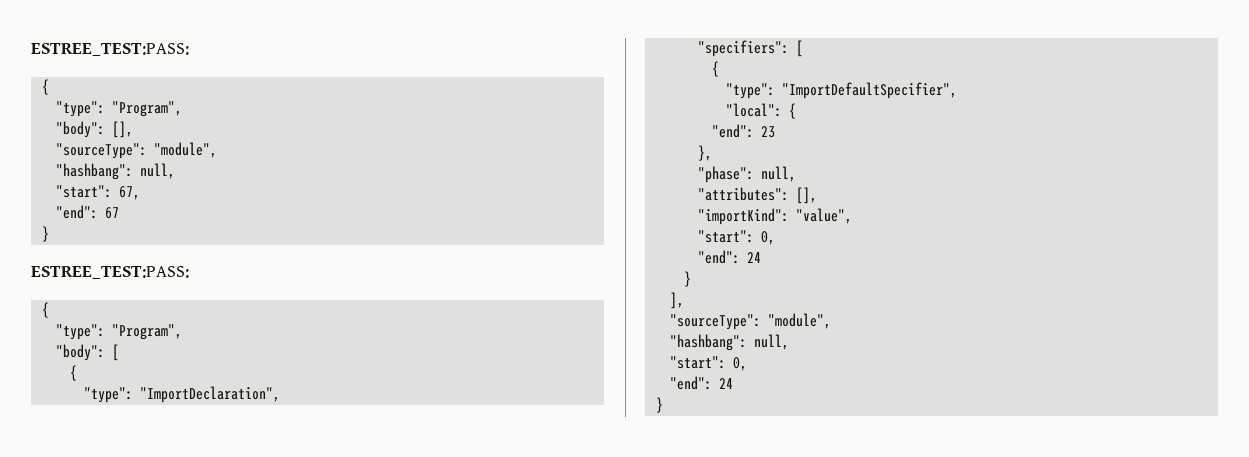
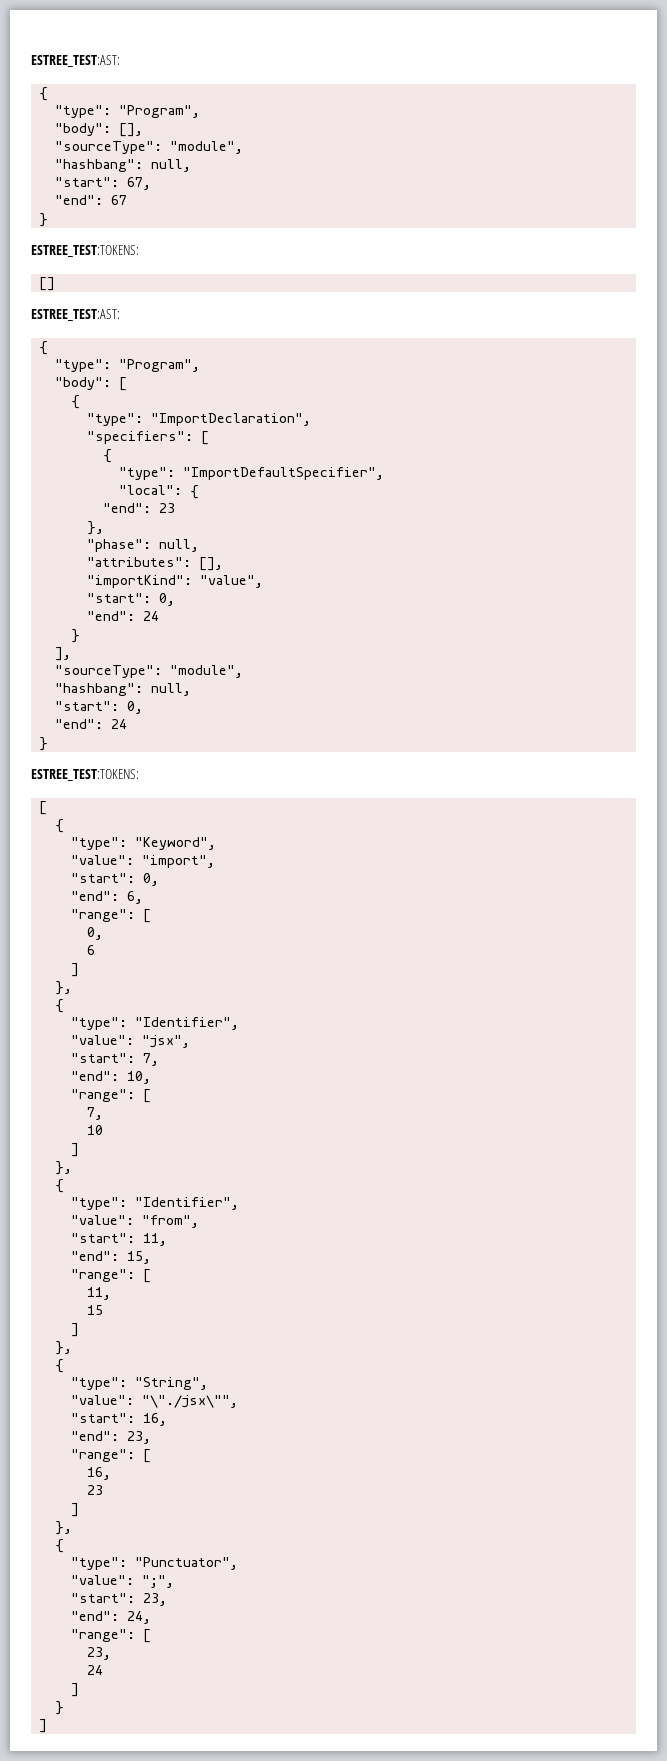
[31,43,189,56] ESTREE_TEST:PASS: -> [31,55,120,67] ESTREE_TEST:AST:
[31,266,189,279] ESTREE_TEST:PASS: -> [31,245,139,257] [39,277,56,291] [31,309,120,321] ESTREE_TEST:TOKENS: // [] // ESTREE_TEST:AST:
(663, 405) none -> [31,769,139,781] [39,801,48,815] [55,819,65,833] [71,837,217,850] [71,855,216,868] [71,873,160,886] [71,891,144,904] [71,909,152,923] [87,927,104,940] [87,945,96,955] [71,963,80,977] [55,981,73,995] [55,999,65,1013] [71,1017,240,1030] [71,1035,191,1048] [71,1053,160,1066] [71,1071,152,1084] [71,1089,152,1103] [87,1107,104,1120] [87,1125,104,1135] [71,1143,80,1157] [55,1161,73,1175] [55,1179,65,1193] [71,1197,240,1210] [71,1215,200,1228] [71,1233,168,1246] [71,1251,152,1264] [71,1269,152,1283] [87,1287,112,1300] [87,1305,104,1315] [71,1323,80,1337] [55,1341,73,1355] [55,1359,65,1373] [71,1377,209,1390] [71,1395,239,1408] [71,1413,168,1426] [71,1431,152,1444] [71,1449,152,1463] [87,1467,112,1480] [87,1485,104,1495] [71,1503,80,1517] [55,1521,73,1535] [55,1539,65,1553] [71,1557,239,1570] [71,1575,175,1588] [71,1593,168,1606] [71,1611,152,1624] [71,1629,152,1643] [87,1647,112,1660] [87,1665,104,1675] [71,1683,80,1697] [55,1701,65,1715] [39,1719,48,1733] // ESTREE_TEST:TOKENS: // [ // { // "type": "Keyword", // "value": "import", // "start": 0, // "end": 6, // "range": [ // 0, // 6 // ] // }, // { // "type": "Identifier", // "value": "jsx", // "start": 7, // "end": 10, // "range": [ // 7, // 10 // ] // }, // { // "type": "Identifier", // "value": "from", // "start": 11, // "end": 15, // "range": [ // 11, // 15 // ] // }, // { // "type": "String", // "value": "\"./jsx\"", // "start": 16, // "end": 23, // "range": [ // 16, // 23 // ] // }, // { // "type": "Punctuator", // "value": ";", // "start": 23, // "end": 24, // "range": [ // 23, // 24 // ] // } // ]

